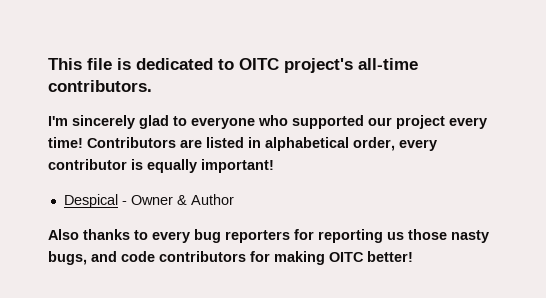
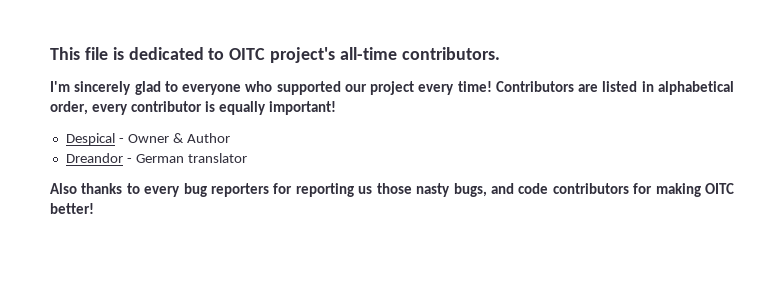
(234, 199) none -> [65,153,247,163] // Dreandor - German translator

